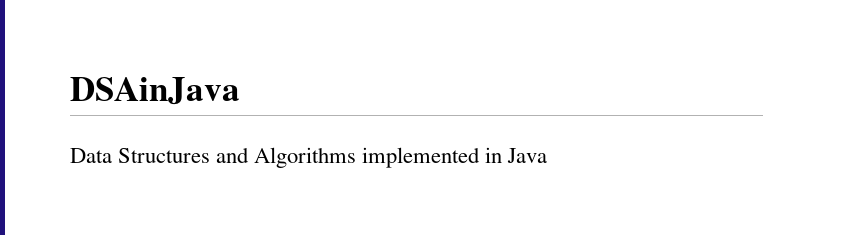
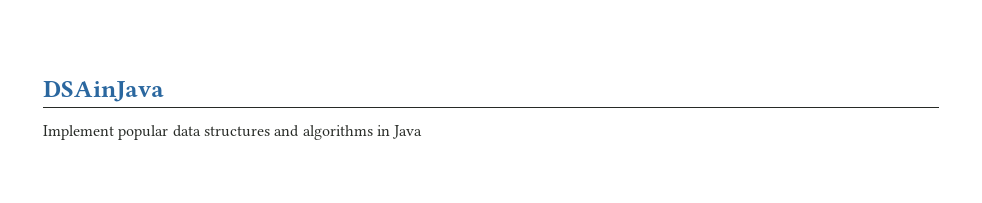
[70,147,481,168] Data Structures and Algorithms implemented -> [43,125,373,140] Implement popular data structures and algorithms

